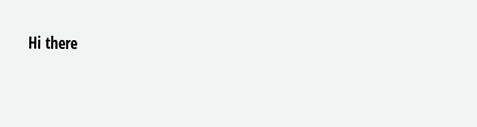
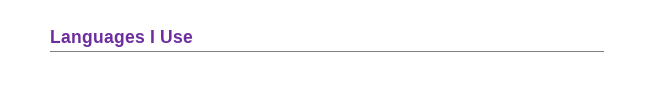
[28,35,79,50] Hi there -> [50,30,193,47] Languages I Use

